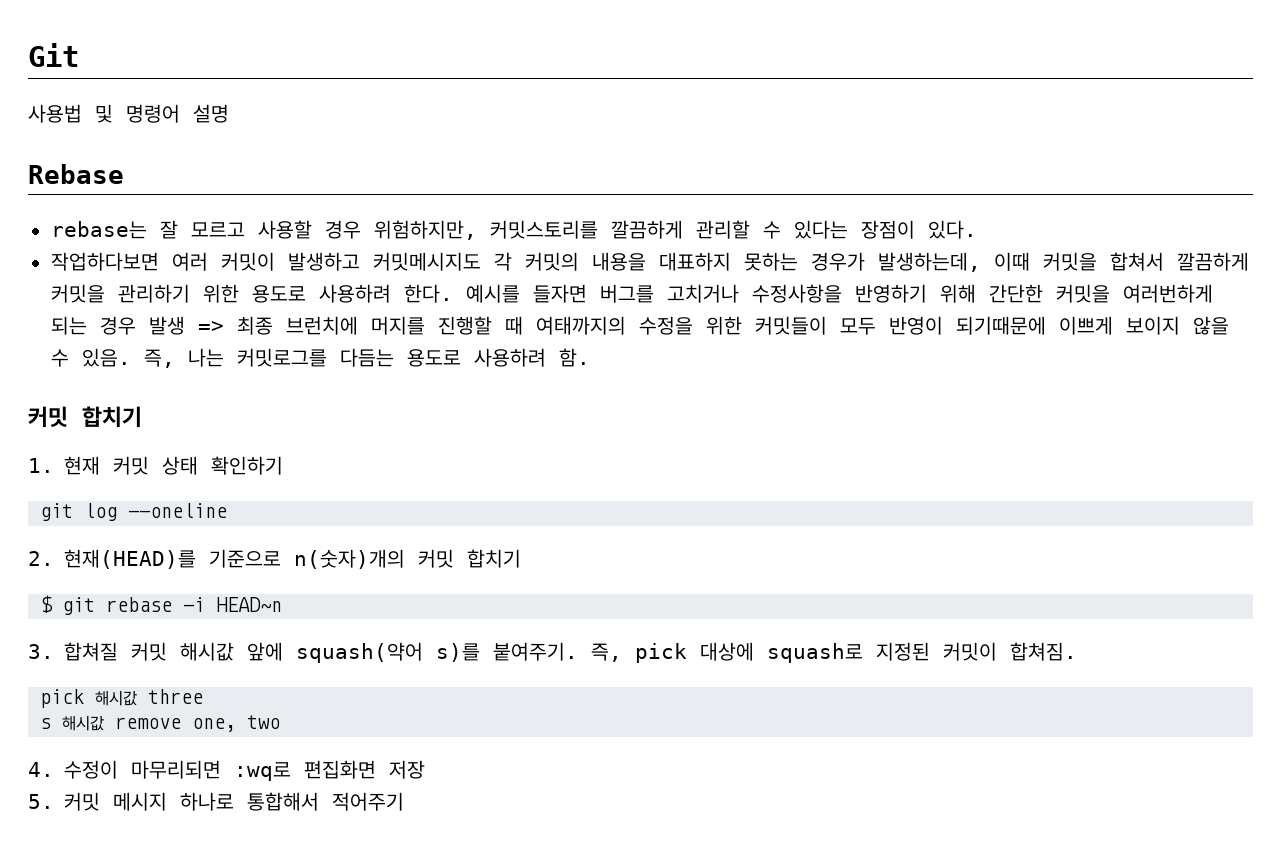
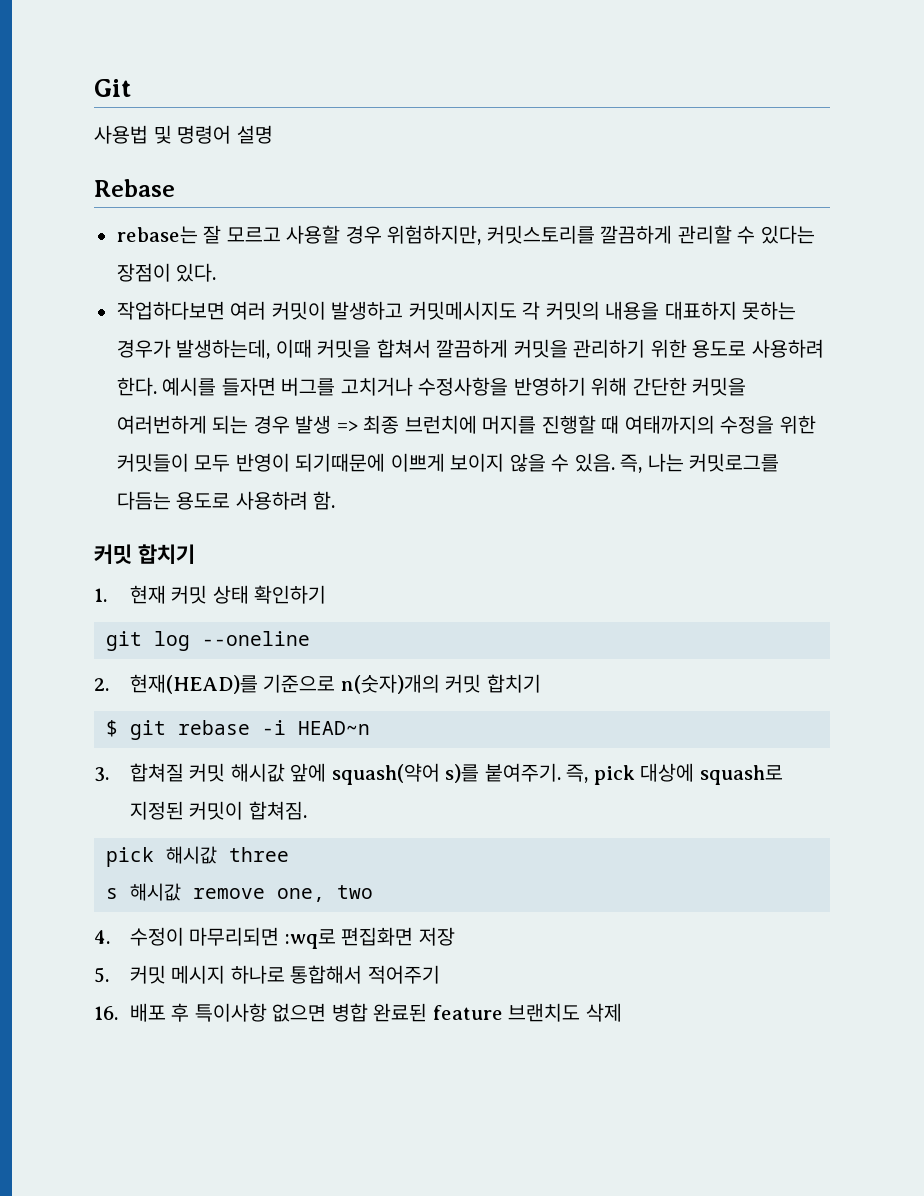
(405, 801) none -> [94,1003,622,1022] // 16. 배포 후 특이사항 없으면 병합 완료된 feature 브랜치도 삭제

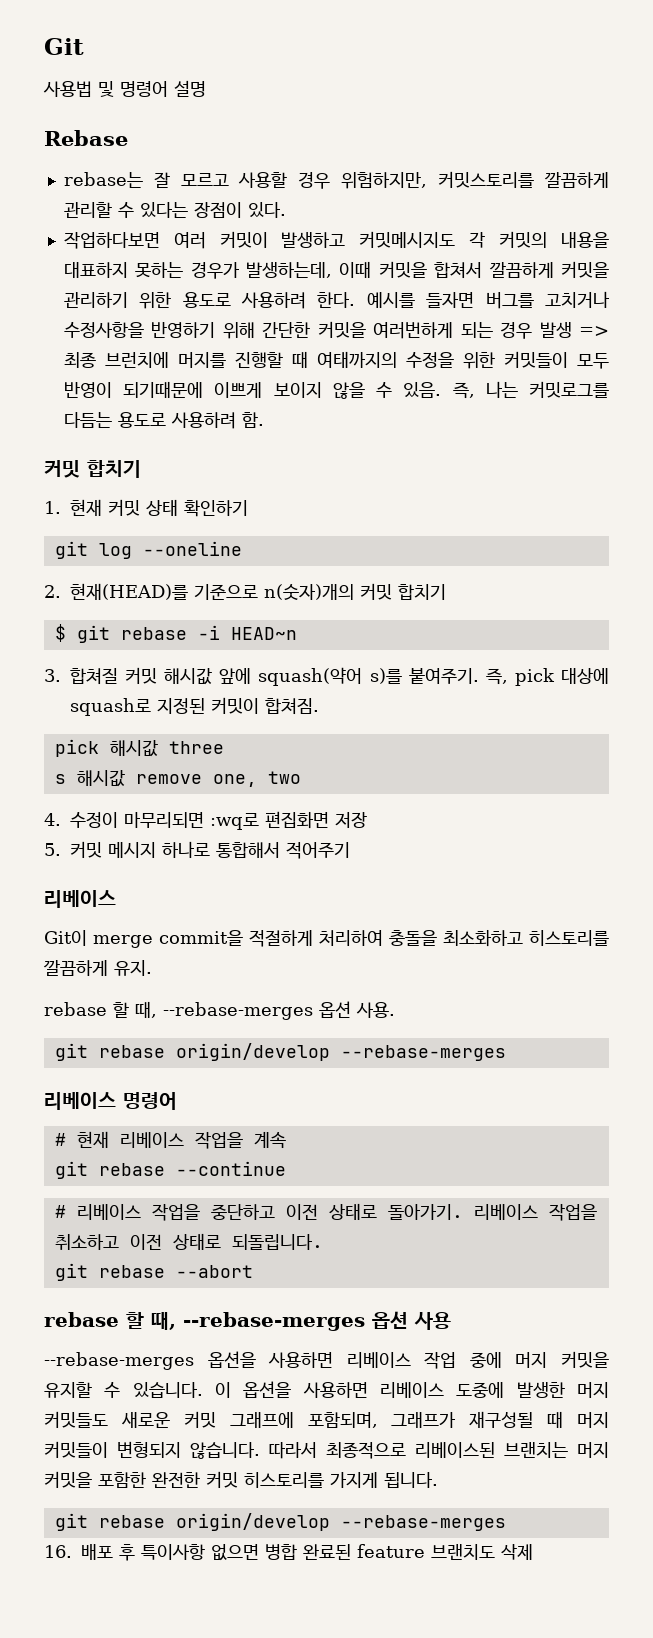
(440, 974) none -> [44,890,116,908] [44,929,609,948] [43,960,152,976] [44,1001,395,1020] [54,1043,506,1061] [44,1092,177,1110] [54,1131,286,1149] [54,1161,286,1179] [54,1203,597,1221] [54,1233,323,1250] [54,1263,253,1281] [44,1311,451,1331] [44,1351,609,1370] [44,1381,609,1398] [44,1411,609,1428] [44,1441,609,1459] [44,1471,438,1488] [54,1513,506,1531] // 리베이스 // Git이 merge commit을 적절하게 처리하여 충돌을 최소화하고 히스토리를 깔끔하게 유지. // rebase 할 때, --rebase-merges 옵션 사용. // git rebase origin/develop --rebase-merges // 리베이스 명령어 // # 현재 리베이스 작업을 계속 // git rebase --continue // # 리베이스 작업을 중단하고 이전 상태로 돌아가기. 리베이스 작업을 취소하고 이전 상태로 되돌립니다. // git rebase --abort // rebase 할 때, --rebase-merges 옵션 사용 // --rebase-merges 옵션을 사용하면 리베이스 작업 중에 머지 커밋을 유지할 수 있습니다. 이 옵션을 사용하면 리베이스 도중에 발생한 머지 커밋들도 새로운 커밋 그래프에 포함되며, 그래프가 재구성될 때 머지 커밋들이 변형되지 않습니다. 따라서 최종적으로 리베이스된 브랜치는 머지 커밋을 포함한 완전한 커밋 히스토리를 가지게 됩니다. // git rebase origin/develop --rebase-merges

